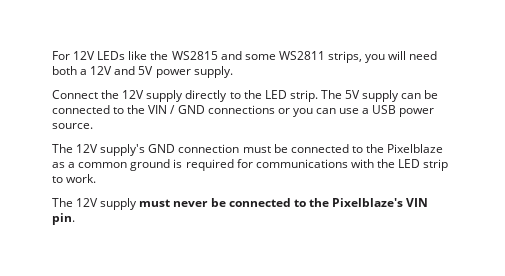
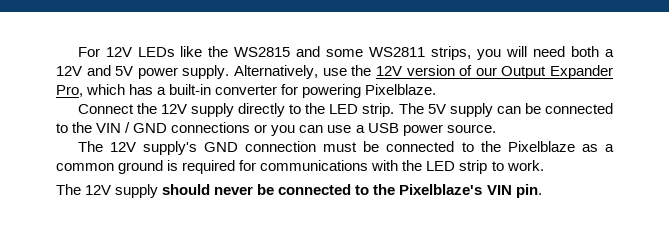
(233, 72) none -> [234,65,614,79] [56,84,437,98] Alternatively, use the 12V version of our Output Expander Pro, which has a built-in converter for powering Pixelblaze.
[139,199,171,207] must -> [162,184,211,195] should

